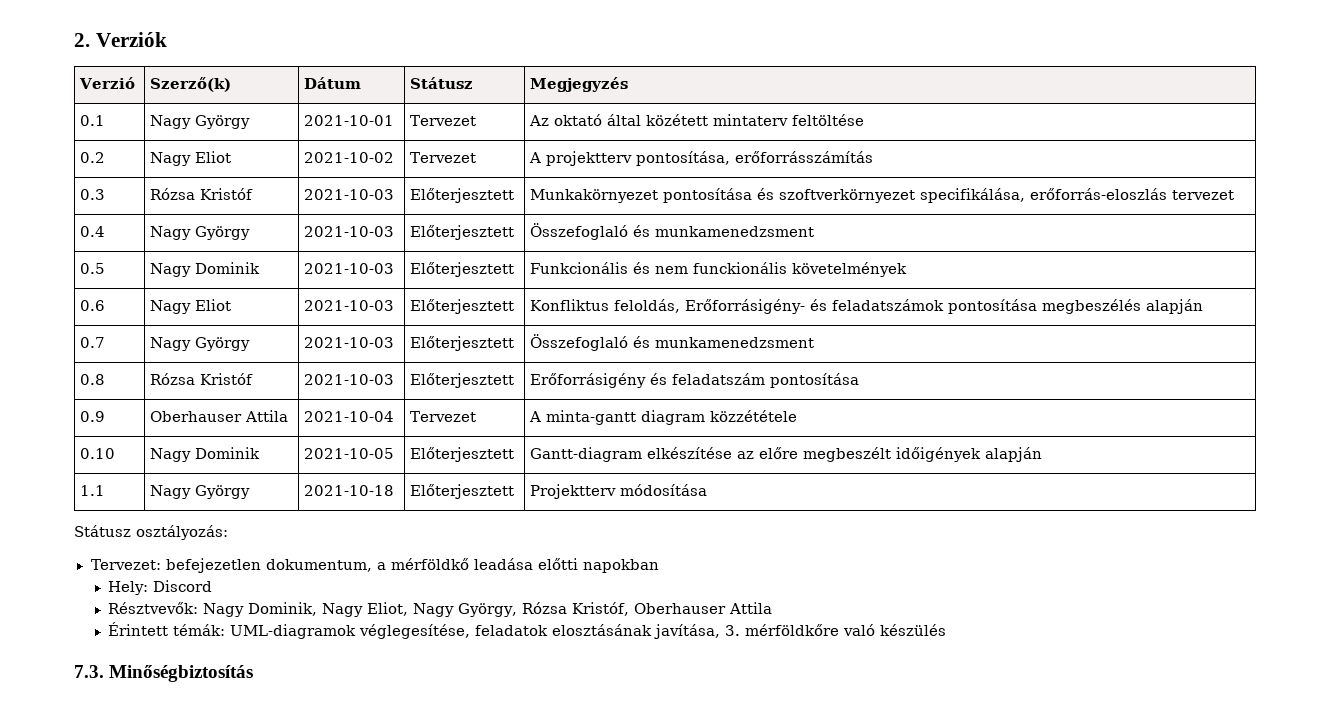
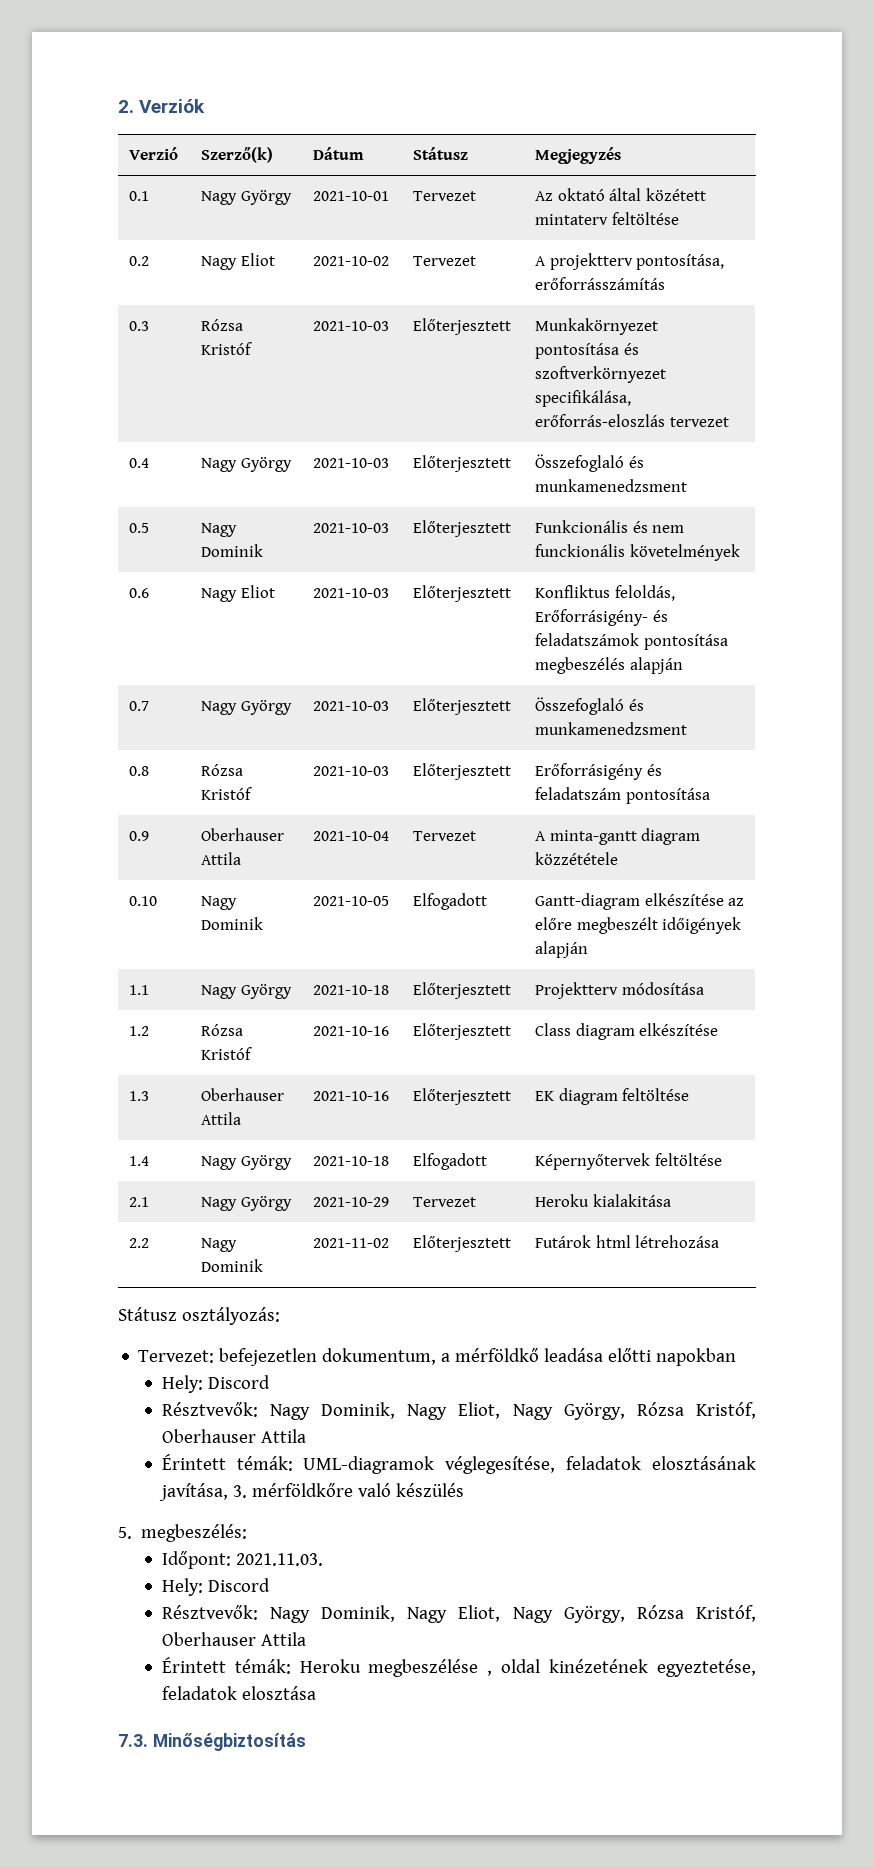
[410,447,515,462] Előterjesztett -> [413,893,488,910] Elfogadott
(708, 490) none -> [129,1026,150,1036] [201,1024,244,1036] [201,1047,253,1060] [313,1026,390,1036] [413,1023,512,1040] [535,1023,719,1040] [129,1091,150,1101] [201,1088,285,1101] [201,1112,242,1125] [313,1091,390,1101] [413,1088,512,1105] [535,1088,690,1105] [129,1156,150,1166] [201,1155,292,1170] [313,1156,390,1166] [413,1153,488,1170] [535,1153,722,1170] [129,1197,150,1207] [201,1196,292,1211] [313,1197,390,1207] [413,1197,477,1207] [535,1194,671,1207] [129,1238,150,1248] [201,1238,238,1252] [201,1259,264,1272] [313,1238,390,1248] [413,1235,512,1252] [535,1235,720,1248] // 1.2 | Rózsa Kristóf | 2021-10-16 | Előterjesztett | Class diagram elkészítése // 1.3 | Oberhauser Attila | 2021-10-16 | Előterjesztett | EK diagram feltöltése // 1.4 | Nagy György | 2021-10-18 | Elfogadott | Képernyőtervek feltöltése // 2.1 | Nagy György | 2021-10-29 | Tervezet | Heroku kialakitása // 2.2 | Nagy Dominik | 2021-11-02 | Előterjesztett | Futárok html létrehozása
(947, 630) none -> [118,1524,248,1542] [161,1551,323,1569] [161,1578,270,1596] [161,1605,756,1623] [161,1632,306,1646] [161,1657,757,1677] [161,1686,316,1700] // 5. megbeszélés: // Időpont: 2021.11.03. // Hely: Discord // Résztvevők: Nagy Dominik, Nagy Eliot, Nagy György, Rózsa Kristóf, Oberhauser Attila // Érintett témák: Heroku megbeszélése , oldal kinézetének egyeztetése, feladatok elosztása

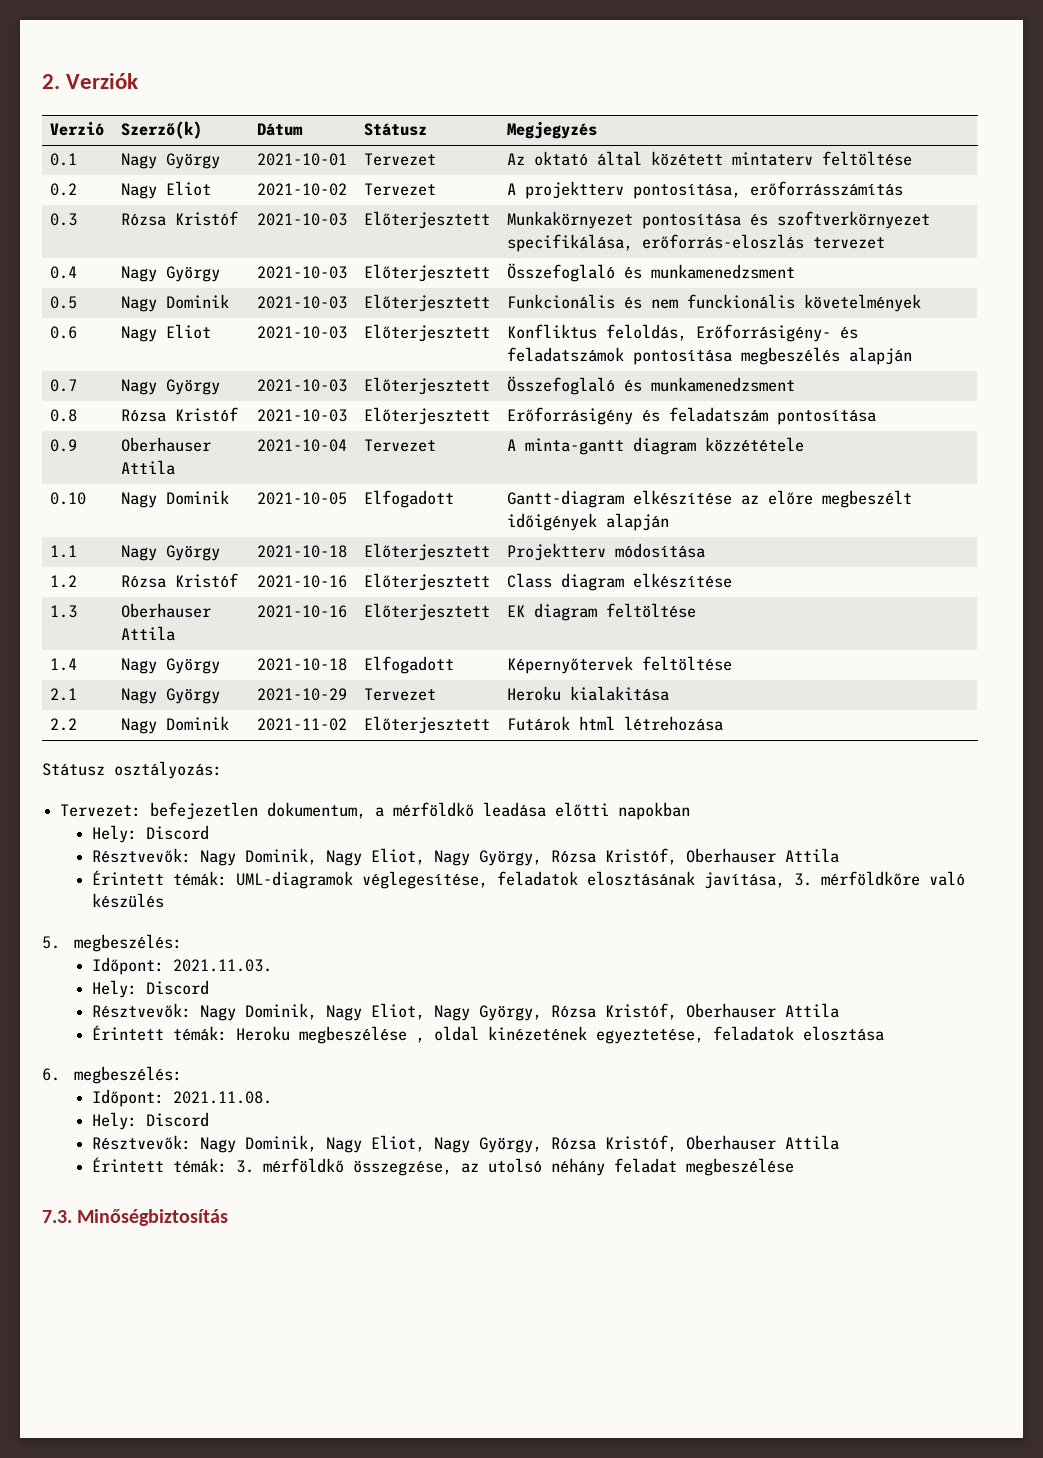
(316, 1693) none -> [42,1066,182,1084] [91,1089,272,1107] [91,1112,209,1130] [91,1135,839,1153] [91,1157,794,1176] // 6. megbeszélés: // Időpont: 2021.11.08. // Hely: Discord // Résztvevők: Nagy Dominik, Nagy Eliot, Nagy György, Rózsa Kristóf, Oberhauser Attila // Érintett témák: 3. mérföldkő összegzése, az utolsó néhány feladat megbeszélése

